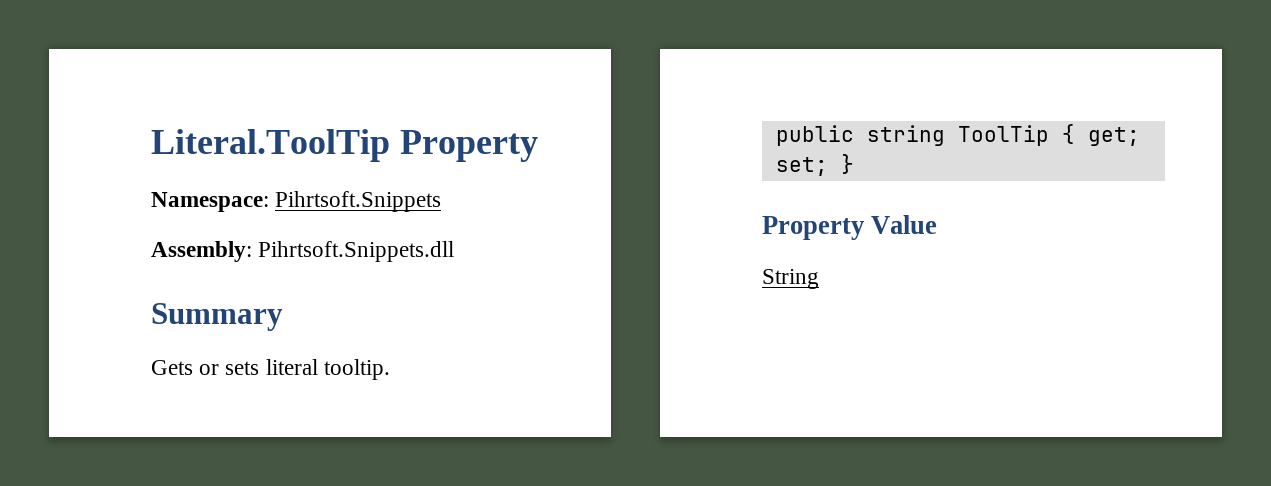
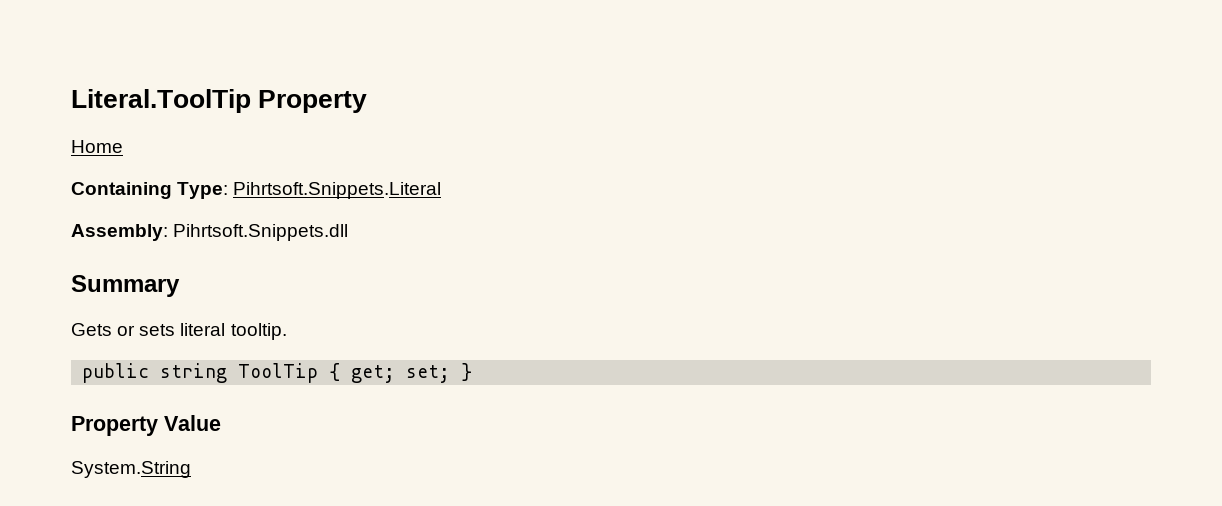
[151,191,442,212] Namespace: Pihrtsoft.Snippets -> [71,140,123,153] [71,182,442,199] Home // Containing Type: Pihrtsoft.Snippets.Literal
[762,269,819,289] String -> [71,461,191,478] System.String

